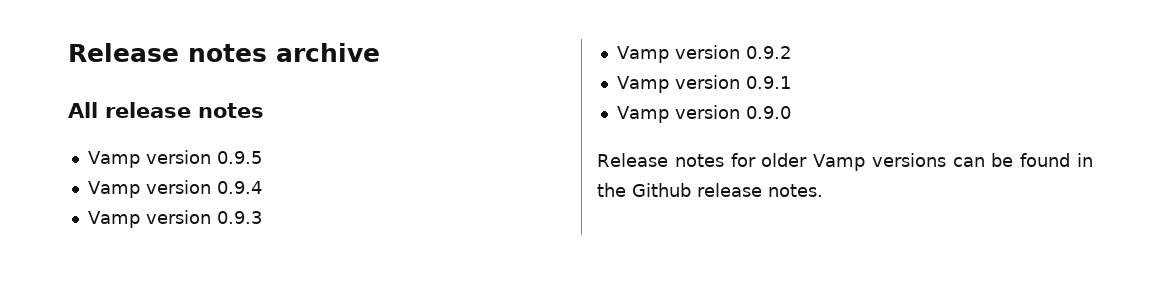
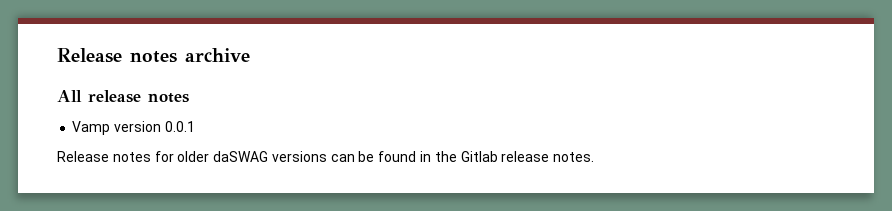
[216,151,262,164] [87,180,262,198] [87,210,262,228] [616,45,791,63] [616,75,791,93] [616,105,791,123] 0.9.5 // Vamp version 0.9.4 // Vamp version 0.9.3 // Vamp version 0.9.2 // Vamp version 0.9.1 // Vamp version 0.9.0 -> [164,121,195,132] 0.0.1
[813,154,866,171] Vamp -> [213,151,269,162] daSWAG
[632,183,691,197] Github -> [460,151,498,162] Gitlab

